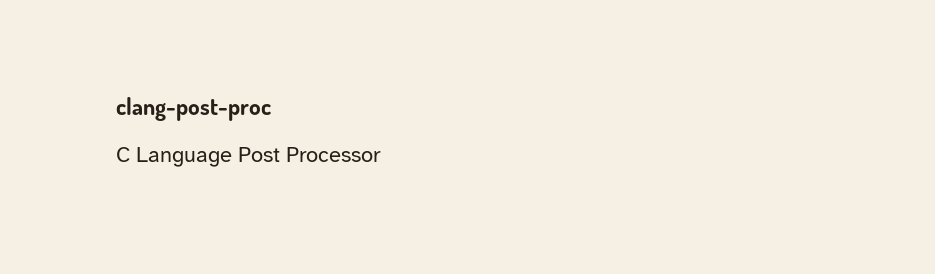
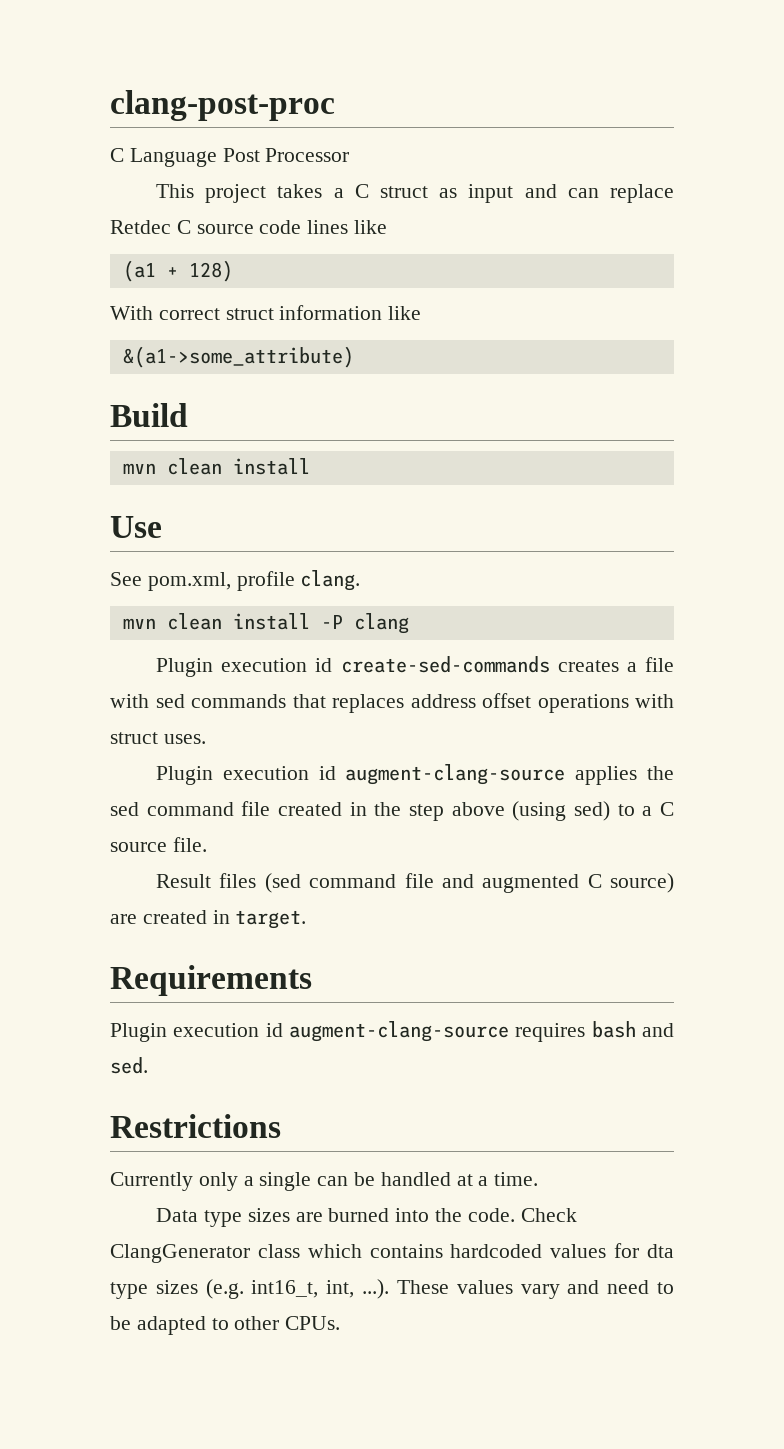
(381, 154) none -> [156,184,674,203] [110,220,388,234] [122,260,233,282] [110,305,422,320] [122,346,354,368] [110,403,188,427] [122,458,310,475] [110,516,162,538] [110,570,361,591] [122,613,409,634] [156,656,674,677] [110,693,674,713] [110,732,206,744] [156,764,674,785] [110,801,674,821] [110,837,207,852] [156,873,674,893] [110,910,307,929] [110,965,312,996] [110,1021,674,1042] [110,1057,148,1074] [110,1114,281,1138] [110,1172,539,1191] [156,1208,577,1227] [110,1243,674,1263] [110,1279,674,1299] [110,1316,341,1335] // This project takes a C struct as input and can replace Retdec C source code lines like // (a1 + 128) // With correct struct information like // &(a1->some_attribute) // Build // mvn clean install // Use // See pom.xml, profile clang. // mvn clean install -P clang // Plugin execution id create-sed-commands creates a file with sed commands that replaces address offset operations with struct uses. // Plugin execution id augment-clang-source applies the sed command file created in the step above (using sed) to a C source file. // Result files (sed command file and augmented C source) are created in target. // Requirements // Plugin execution id augment-clang-source requires bash and sed. // Restrictions // Currently only a single can be handled at a time. // Data type sizes are burned into the code. Check ClangGenerator class which contains hardcoded values for dta type sizes (e.g. int16_t, int, ...). These values vary and need to be adapted to other CPUs.

